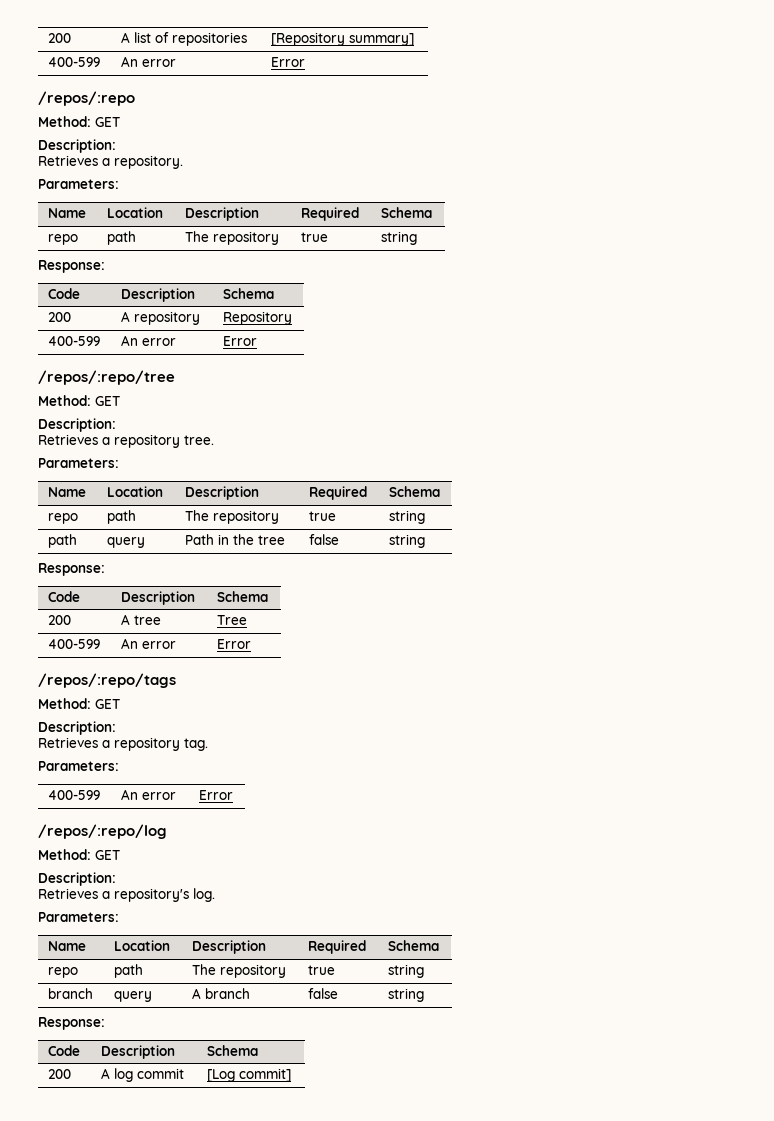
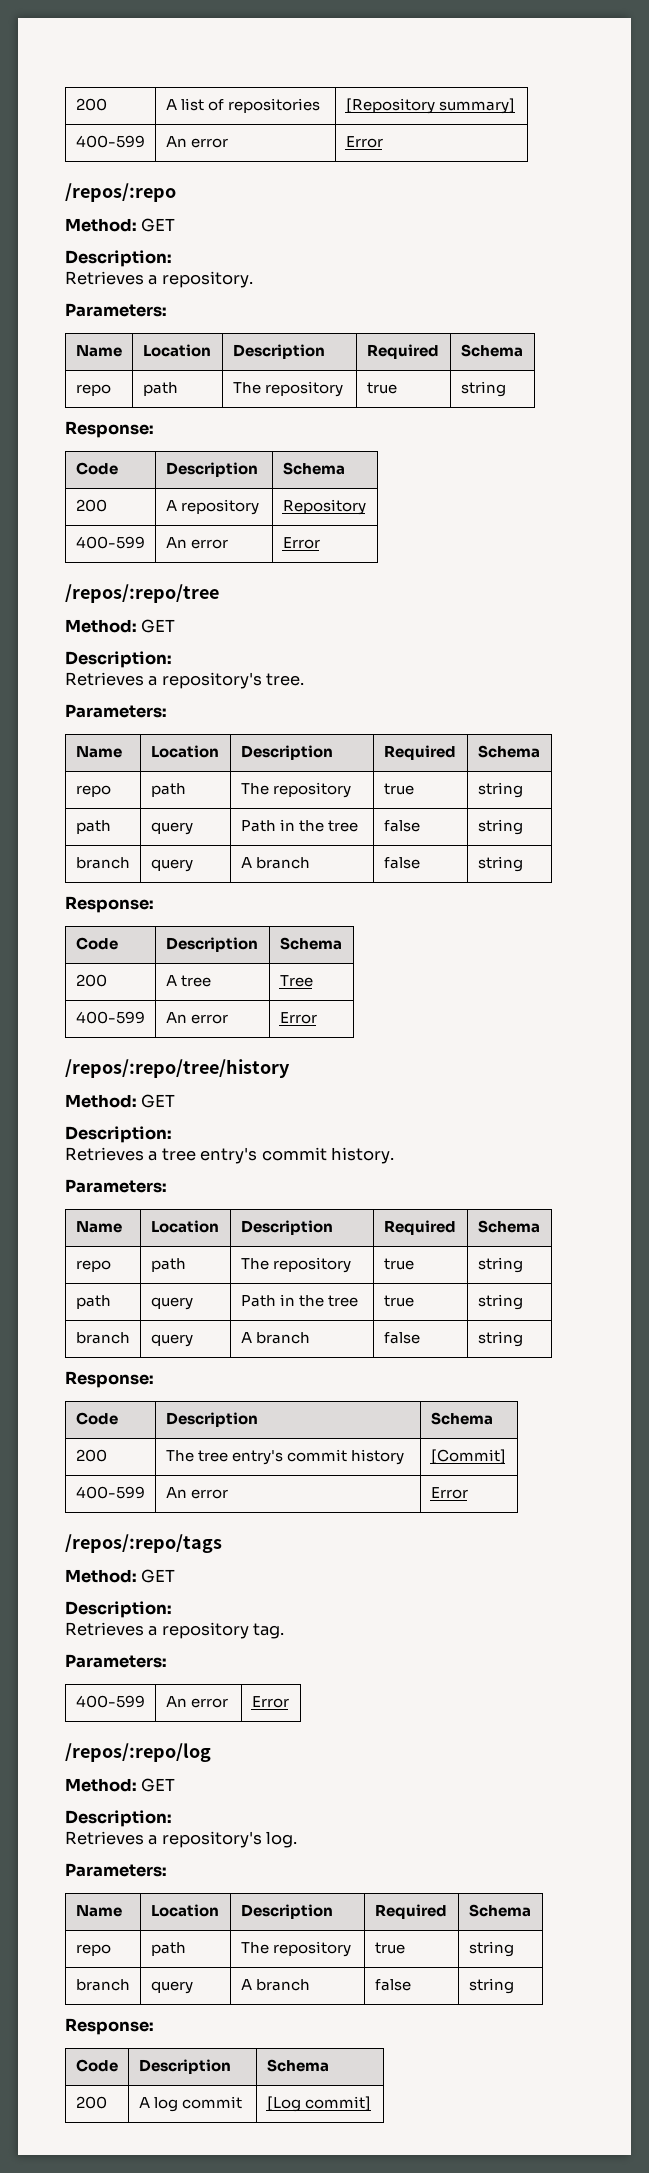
[114,434,180,448] repository -> [161,672,262,689] repository's
(426, 541) none -> [75,857,130,869] [150,859,193,872] [240,857,310,869] [383,857,420,869] [477,856,523,872] // branch | query | A branch | false | string
(252, 644) none -> [65,1059,290,1078] [65,1094,176,1108] [65,1126,172,1143] [65,1147,395,1164] [65,1179,167,1193] [75,1221,122,1233] [150,1220,219,1233] [240,1220,333,1235] [383,1220,456,1235] [477,1220,540,1233] [75,1260,111,1272] [150,1258,186,1272] [240,1257,351,1273] [383,1258,414,1270] [477,1257,523,1273] [75,1295,111,1309] [150,1297,193,1310] [240,1294,358,1307] [383,1295,414,1307] [477,1294,523,1310] [75,1332,130,1344] [150,1334,193,1347] [240,1332,310,1344] [383,1332,420,1344] [477,1331,523,1347] [65,1371,154,1388] [75,1412,118,1425] [165,1412,258,1427] [430,1412,493,1425] [75,1449,107,1462] [165,1449,404,1465] [430,1449,506,1464] [75,1486,145,1499] [165,1487,228,1499] [430,1487,468,1499] // /repos/:repo/tree/history // Method: GET // Description: // Retrieves a tree entry's commit history. // Parameters: // Name | Location | Description | Required | Schema // repo | path | The repository | true | string // path | query | Path in the tree | true | string // branch | query | A branch | false | string // Response: // Code | Description | Schema // 200 | The tree entry's commit history | [Commit] // 400-599 | An error | Error

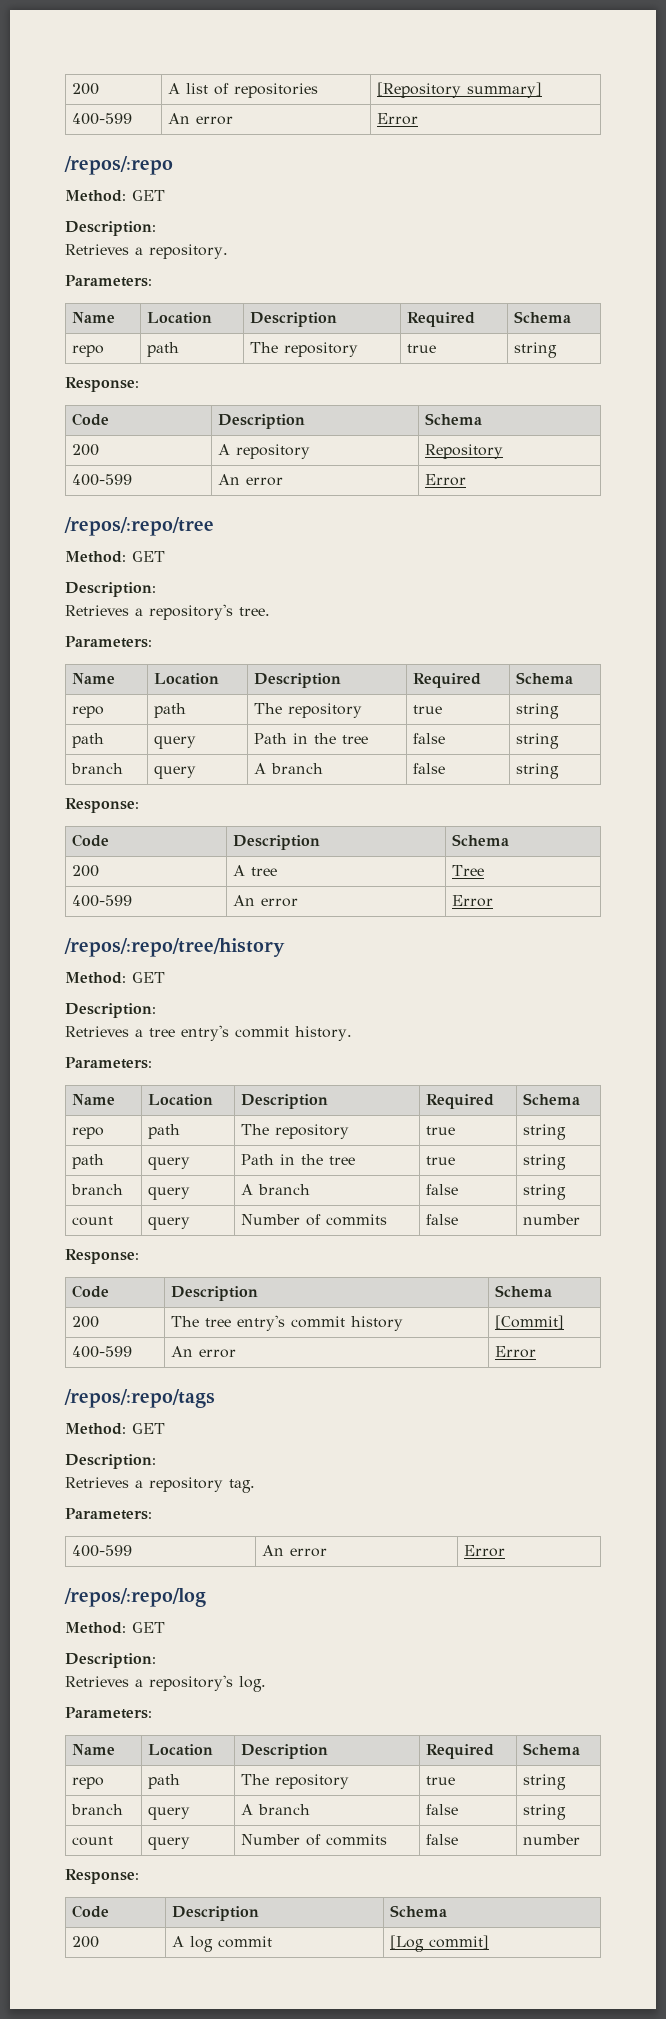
(523, 1339) none -> [72,1216,114,1226] [148,1216,191,1230] [241,1214,388,1226] [426,1214,459,1225] [523,1214,581,1225] // count | query | Number of commits | false | number
(514, 1986) none -> [72,1836,114,1846] [148,1836,191,1850] [241,1834,388,1846] [426,1834,459,1845] [523,1834,581,1845] // count | query | Number of commits | false | number

